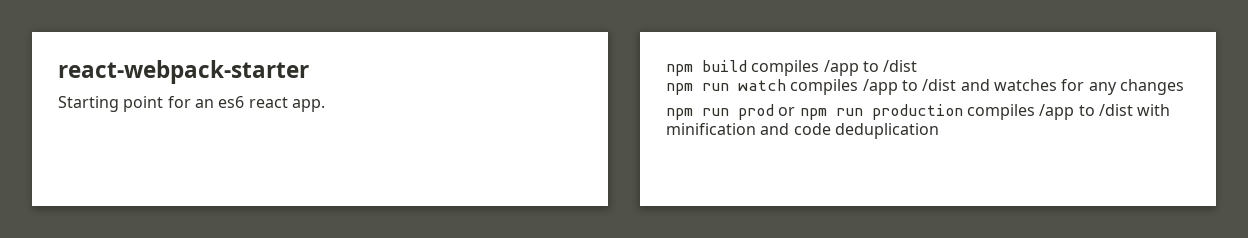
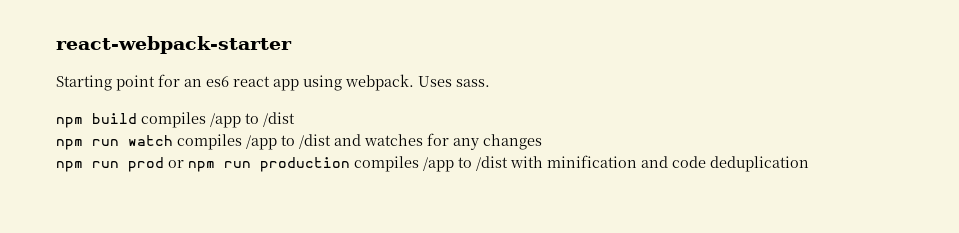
[291,99,325,112] app. -> [273,74,490,91] app using webpack. Uses sass.

